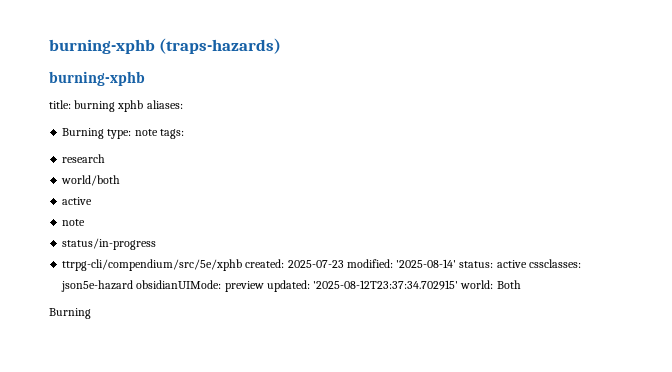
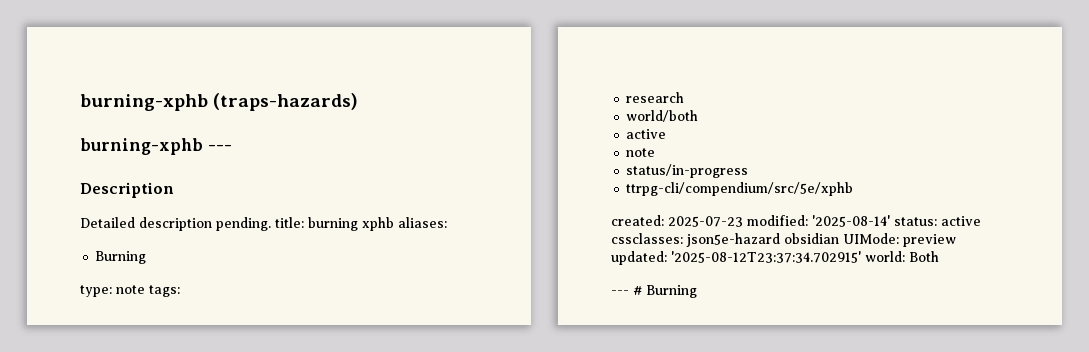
(145, 78) // -> [207,144,232,151] [80,182,174,198] [80,217,271,231] --- // Description // Detailed description pending.
(105, 133) none -> (147, 257) //
(243, 265) none -> (854, 189) //
[136,280,222,289] obsidianUIMode: -> [784,233,899,244] obsidian UIMode:
(521, 284) none -> [611,286,642,295] --- #

